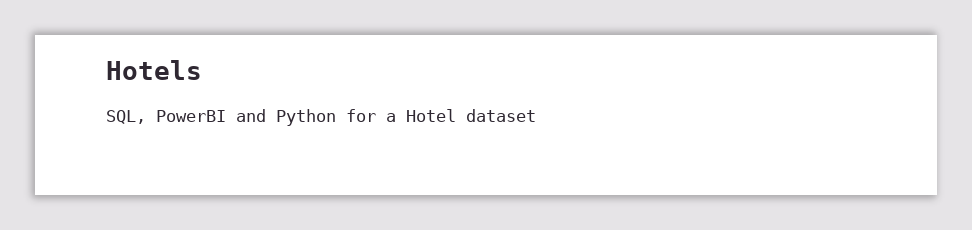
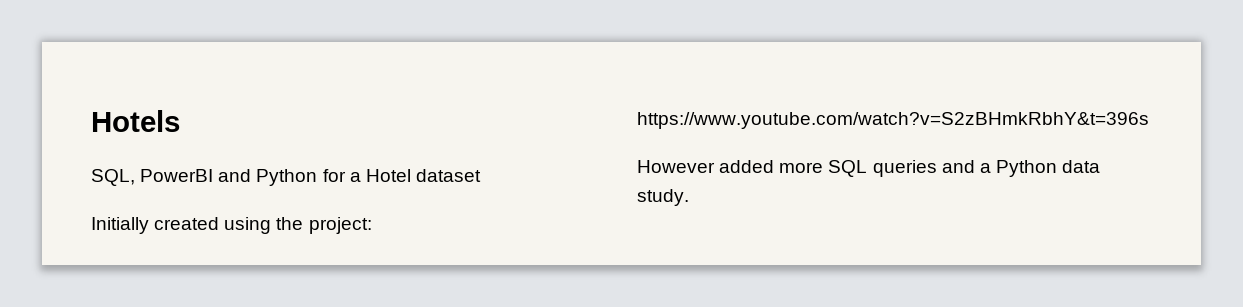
(536, 115) none -> [91,217,372,234] [637,112,1149,129] [637,160,1101,177] [637,189,689,206] // Initially created using the project: https://www.youtube.com/watch?v=S2zBHmkRbhY&t=396s // However added more SQL queries and a Python data study.

